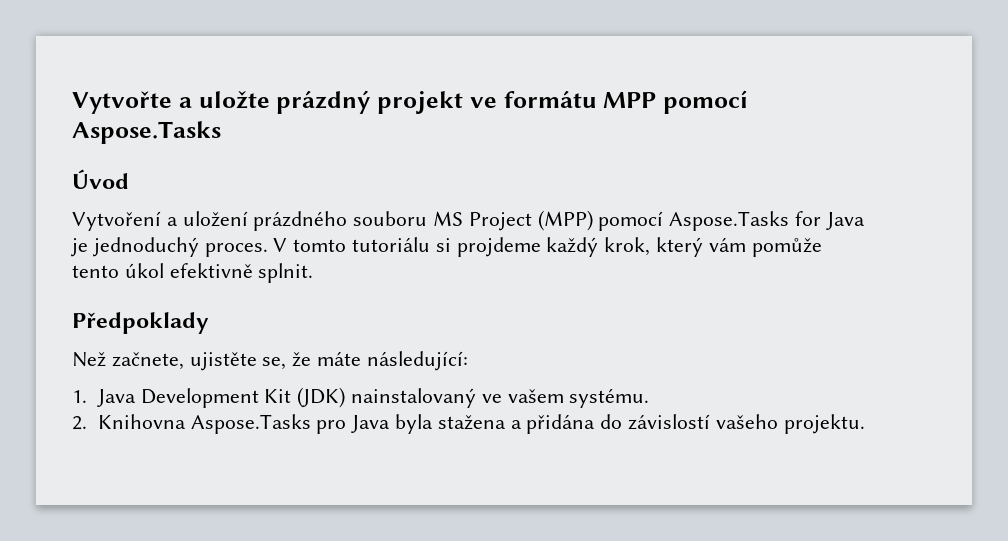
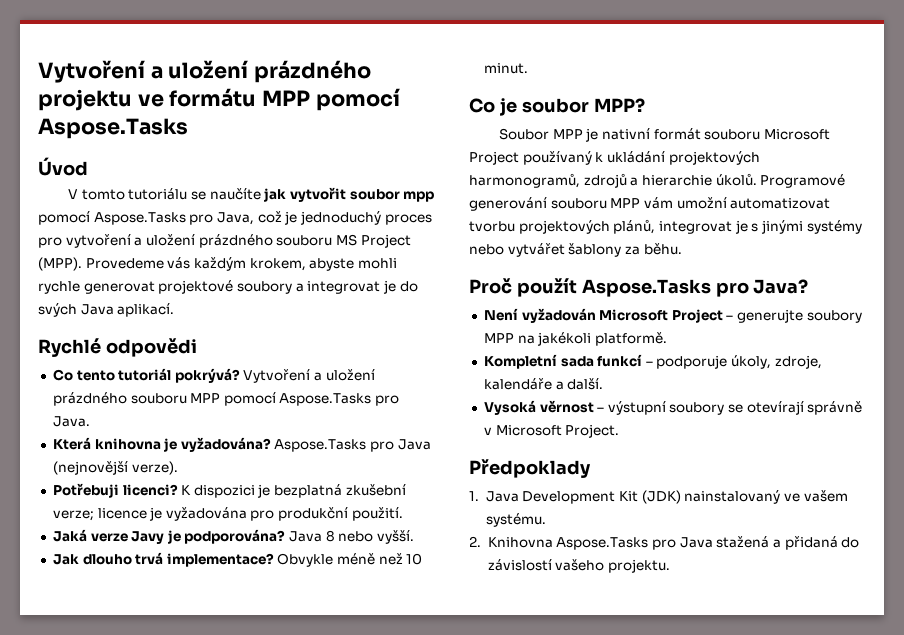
[72,90,463,114] Vytvořte a uložte prázdný projekt -> [38,60,372,83] [38,89,132,111] Vytvoření a uložení prázdného projektu
[72,211,161,231] Vytvoření -> [68,187,435,202] [38,211,432,225] [38,234,131,248] V tomto tutoriálu se naučíte jak vytvořit soubor mpp pomocí Aspose.Tasks pro Java, což je jednoduchý proces pro vytvoření
[537,210,865,231] [71,237,822,257] [72,263,314,283] [72,312,209,334] [72,351,468,371] (MPP) pomocí Aspose.Tasks for Java je jednoduchý proces. V tomto tutoriálu si projdeme každý krok, který vám pomůže tento úkol efektivně splnit. // Předpoklady // Než začnete, ujistěte se, že máte následující: -> [38,257,397,271] [38,280,418,294] [38,303,175,317] [38,338,197,357] [52,368,375,383] [52,392,400,406] [52,416,90,427] [52,437,431,452] [52,461,178,475] [52,483,406,498] [52,507,403,521] [52,529,415,544] [52,552,423,567] [483,63,528,74] [469,98,645,116] [499,128,831,142] [469,151,760,165] [469,173,846,188] [469,197,831,211] [469,219,862,234] [469,243,682,257] [469,278,809,297] [483,308,862,323] [483,332,667,346] [483,354,822,369] [483,378,604,390] [483,400,863,415] [483,424,620,438] [469,459,591,478] (MPP). Provedeme vás každým krokem, abyste mohli rychle generovat projektové soubory a integrovat je do svých Java aplikací. // Rychlé odpovědi // Co tento tutoriál pokrývá? Vytvoření a uložení prázdného souboru MPP pomocí Aspose.Tasks pro Java. // Která knihovna je vyžadována? Aspose.Tasks pro Java (nejnovější verze). // Potřebuji licenci? K dispozici je bezplatná zkušební verze; licence je vyžadována pro produkční použití. // Jaká verze Javy je podporována? Java 8 nebo vyšší. // Jak dlouho trvá implementace? Obvykle méně než 10 minut. // Co je soubor MPP? // Soubor MPP je nativní formát souboru Microsoft Project používaný k ukládání projektových harmonogramů, zdrojů a hierarchie úkolů. Programové generování souboru MPP vám umožní automatizovat tvorbu projektových plánů, integrovat je s jinými systémy nebo vytvářet šablony za běhu. // Proč použít Aspose.Tasks pro Java? // Není vyžadován Microsoft Project – generujte soubory MPP na jakékoli platformě. // Kompletní sada funkcí – podporuje úkoly, zdroje, kalendáře a další. // Vysoká věrnost – výstupní soubory se otevírají správně v Microsoft Project. // Předpoklady
[394,414,596,434] byla stažena a přidána -> [716,536,838,550] stažená a přidaná

